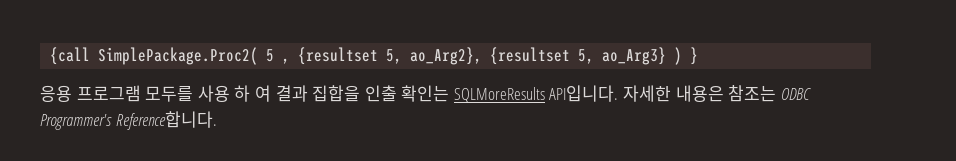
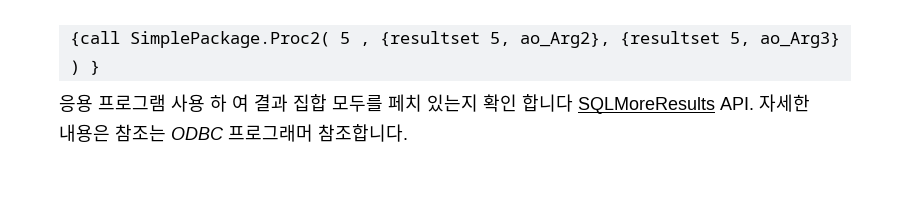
[145,86,194,102] 모두를 -> (166, 103) none
[312,85,619,103] 집합을 인출 확인는 SQLMoreResults API입니다. -> [293,94,754,114] 집합 모두를 페치 있는지 확인 합니다 SQLMoreResults API.
[40,111,217,130] Programmer's Reference합니다. -> [228,124,408,142] 프로그래머 참조합니다.

